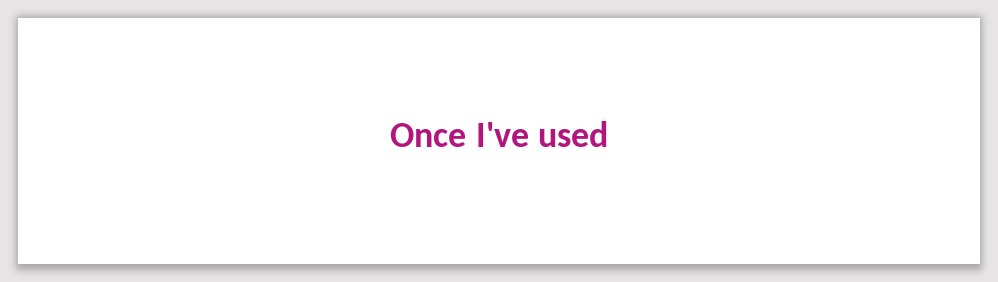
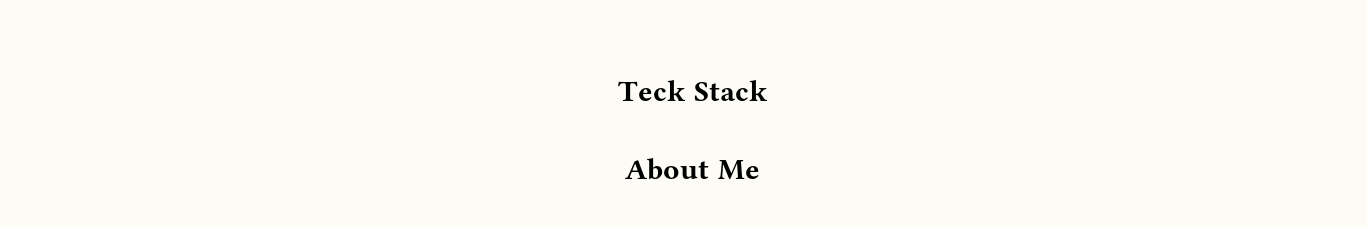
[389,121,609,147] Once I've used -> [618,80,768,101] [625,158,760,180] Teck Stack // About Me

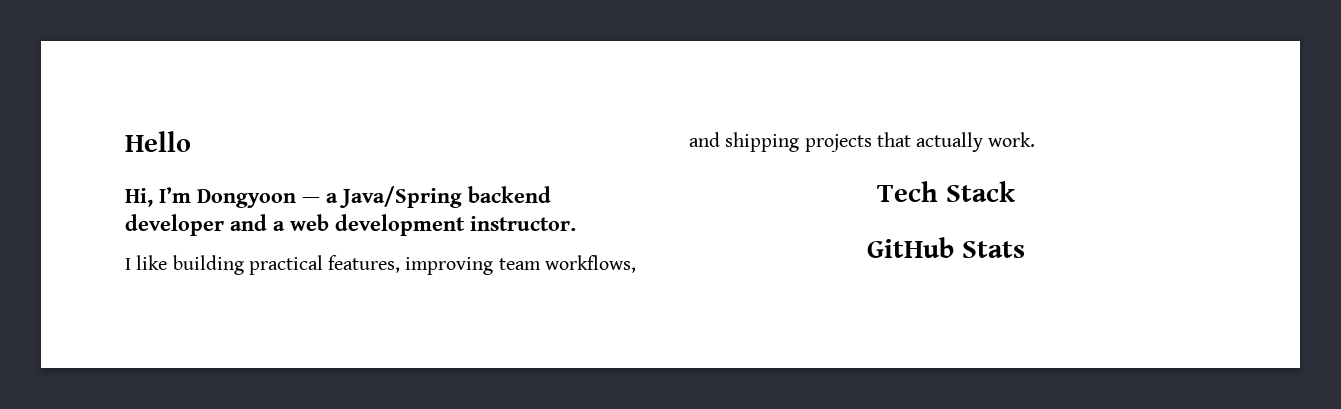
[618,80,687,101] Teck -> [125,131,191,152] [125,186,551,208] [125,214,576,236] [125,255,636,275] [689,132,1036,152] [877,181,939,202] Hello // Hi, I’m Dongyoon — a Java/Spring backend developer and a web development instructor. // I like building practical features, improving team workflows, and shipping projects that actually work. // Tech
[625,158,760,180] About Me -> [867,237,1025,258] GitHub Stats

